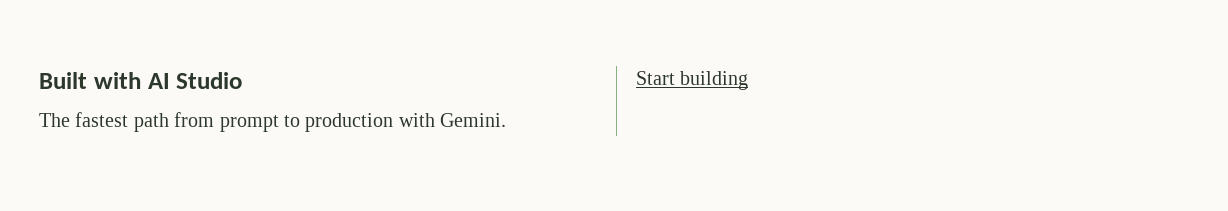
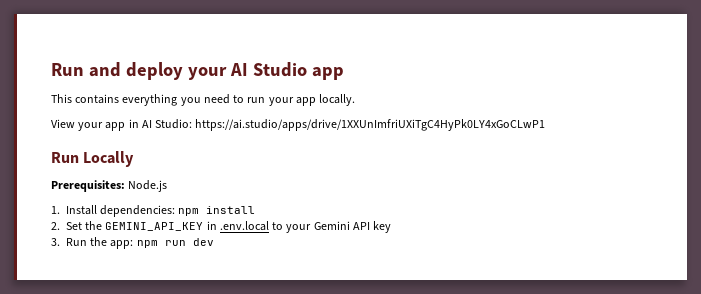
[39,72,243,89] [39,112,507,132] [636,71,749,90] Built with AI Studio // The fastest path from prompt to production with Gemini. // Start building -> [51,62,344,80] [51,94,356,106] [51,119,546,131] [51,151,135,167] [51,180,168,192] [51,205,256,217] [51,221,392,233] [51,237,214,249] Run and deploy your AI Studio app // This contains everything you need to run your app locally. // View your app in AI Studio: https://ai.studio/apps/drive/1XXUnImfriUXiTgC4HyPk0LY4xGoCLwP1 // Run Locally // Prerequisites: Node.js // 1. Install dependencies: npm install // 2. Set the GEMINI_API_KEY in .env.local to your Gemini API key // 3. Run the app: npm run dev

